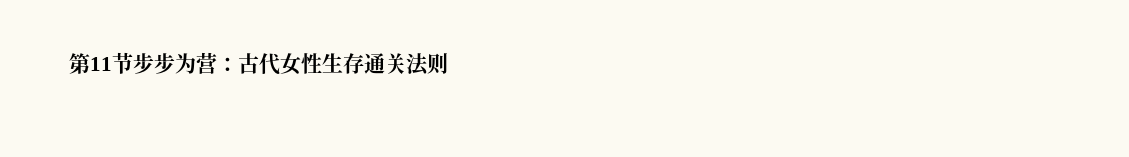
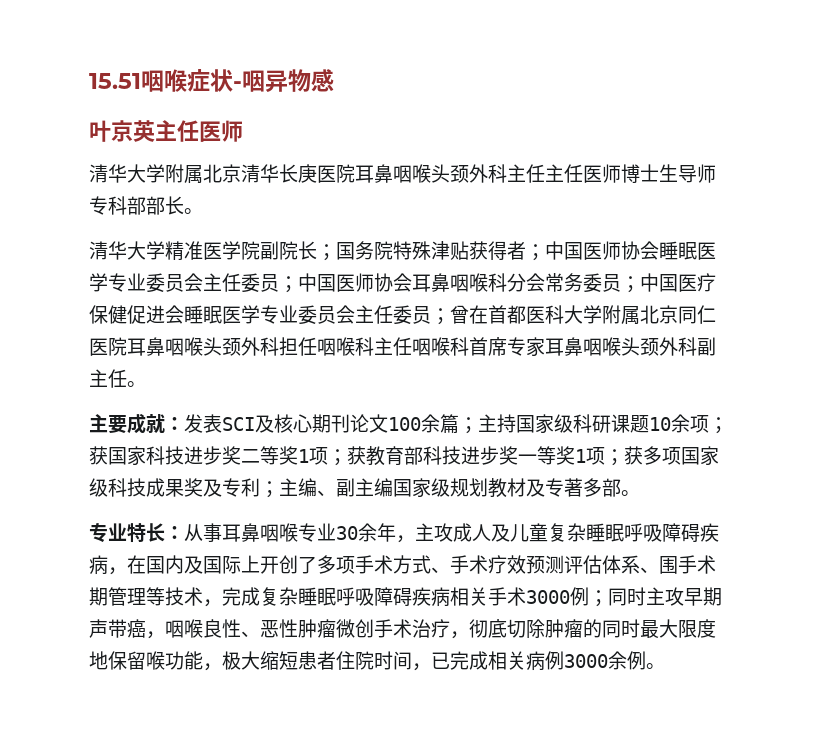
[69,52,448,76] 第11节步步为营：古代女性生存通关法则 -> [89,69,334,93] [89,120,243,142] [89,164,716,184] [89,196,203,215] [89,241,716,261] [89,273,716,293] [89,305,716,325] [89,337,716,357] [89,369,146,388] [89,413,728,434] [89,446,719,466] [89,478,640,498] [89,523,719,543] [89,555,716,575] [89,587,722,607] [89,619,716,639] [89,651,665,671] 15.51咽喉症状-咽异物感 // 叶京英主任医师 // 清华大学附属北京清华长庚医院耳鼻咽喉头颈外科主任主任医师博士生导师专科部部长。 // 清华大学精准医学院副院长；国务院特殊津贴获得者；中国医师协会睡眠医学专业委员会主任委员；中国医师协会耳鼻咽喉科分会常务委员；中国医疗保健促进会睡眠医学专业委员会主任委员；曾在首都医科大学附属北京同仁医院耳鼻咽喉头颈外科担任咽喉科主任咽喉科首席专家耳鼻咽喉头颈外科副主任。 // 主要成就：发表SCI及核心期刊论文100余篇；主持国家级科研课题10余项；获国家科技进步奖二等奖1项；获教育部科技进步奖一等奖1项；获多项国家级科技成果奖及专利；主编、副主编国家级规划教材及专著多部。 // 专业特长：从事耳鼻咽喉专业30余年，主攻成人及儿童复杂睡眠呼吸障碍疾病，在国内及国际上开创了多项手术方式、手术疗效预测评估体系、围手术期管理等技术，完成复杂睡眠呼吸障碍疾病相关手术3000例；同时主攻早期声带癌，咽喉良性、恶性肿瘤微创手术治疗，彻底切除肿瘤的同时最大限度地保留喉功能，极大缩短患者住院时间，已完成相关病例3000余例。

